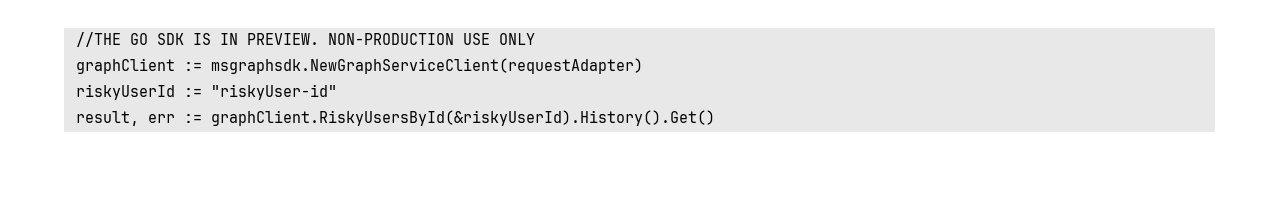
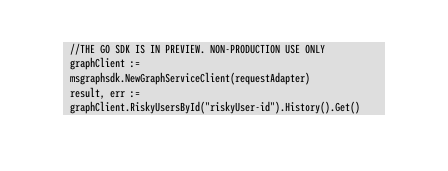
[75,84,337,100] // riskyUserId := "riskyUser-id" -> (311, 78) none
[210,110,715,126] graphClient.RiskyUsersById(&riskyUserId).History().Get() -> [70,101,361,114] graphClient.RiskyUsersById("riskyUser-id").History().Get()

